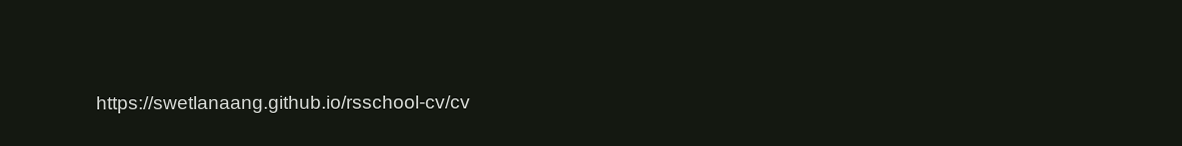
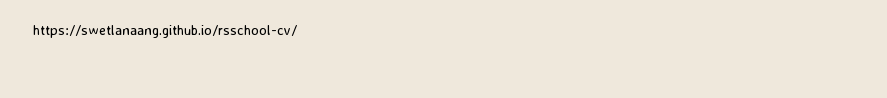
[96,95,471,114] https://swetlanaang.github.io/rsschool-cv/cv -> [33,25,297,38] https://swetlanaang.github.io/rsschool-cv/

